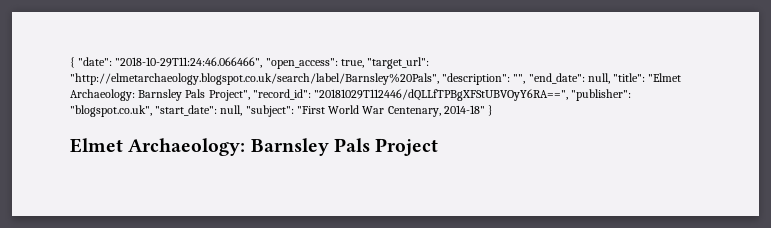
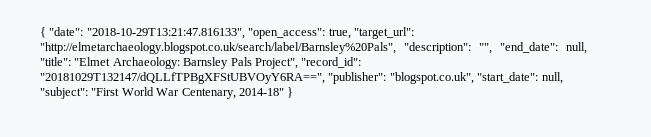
[115,57,263,68] "2018-10-29T11:24:46.066466", -> [86,28,245,39] "2018-10-29T13:21:47.816133",
[314,89,569,101] "20181029T112446/dQLLfTPBgXFStUBVOyY6RA==", -> [40,72,325,84] "20181029T132147/dQLLfTPBgXFStUBVOyY6RA==",
[70,138,439,156] // Elmet Archaeology: Barnsley Pals Project -> (294, 92) none

